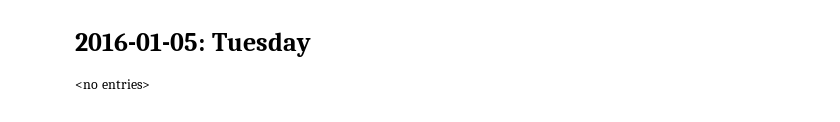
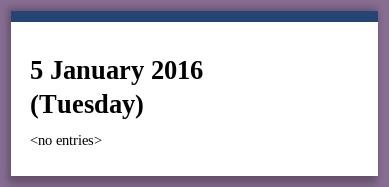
[75,32,311,57] 2016-01-05: Tuesday -> [30,61,204,85] [30,94,144,119] 5 January 2016 (Tuesday)

